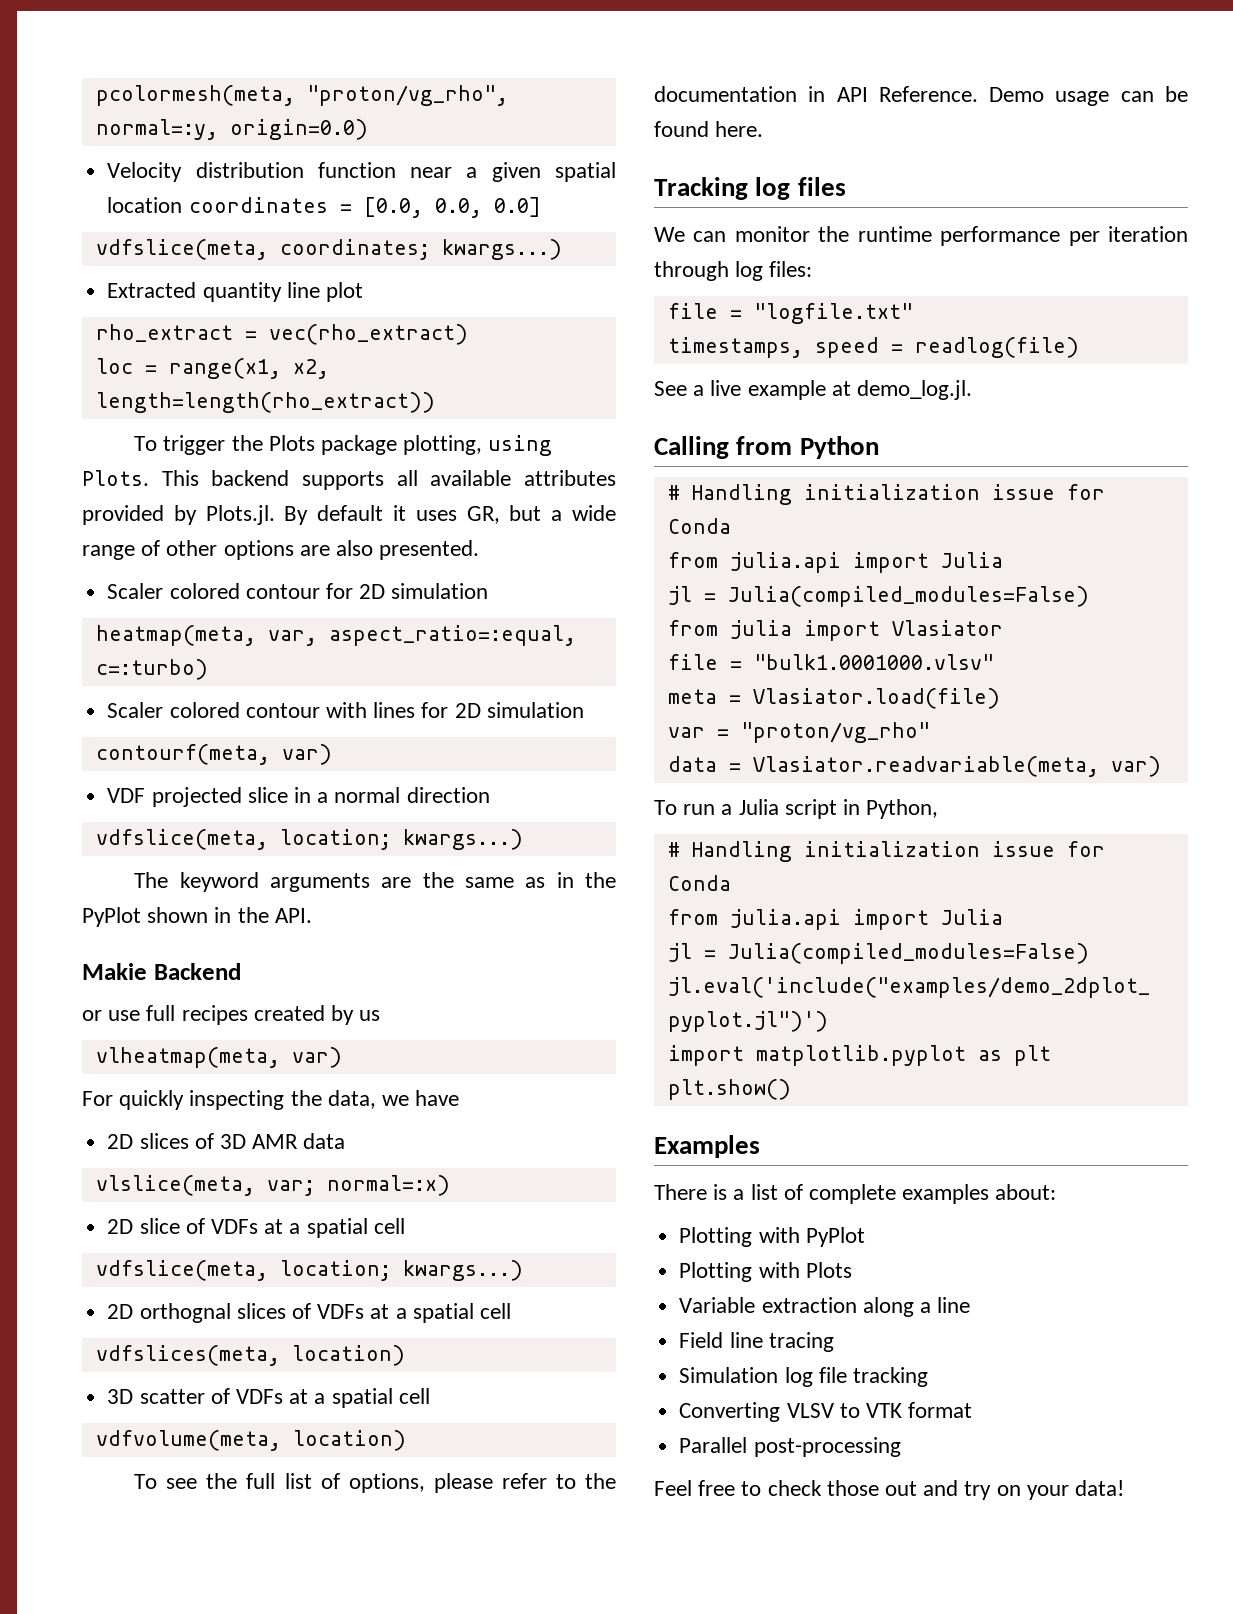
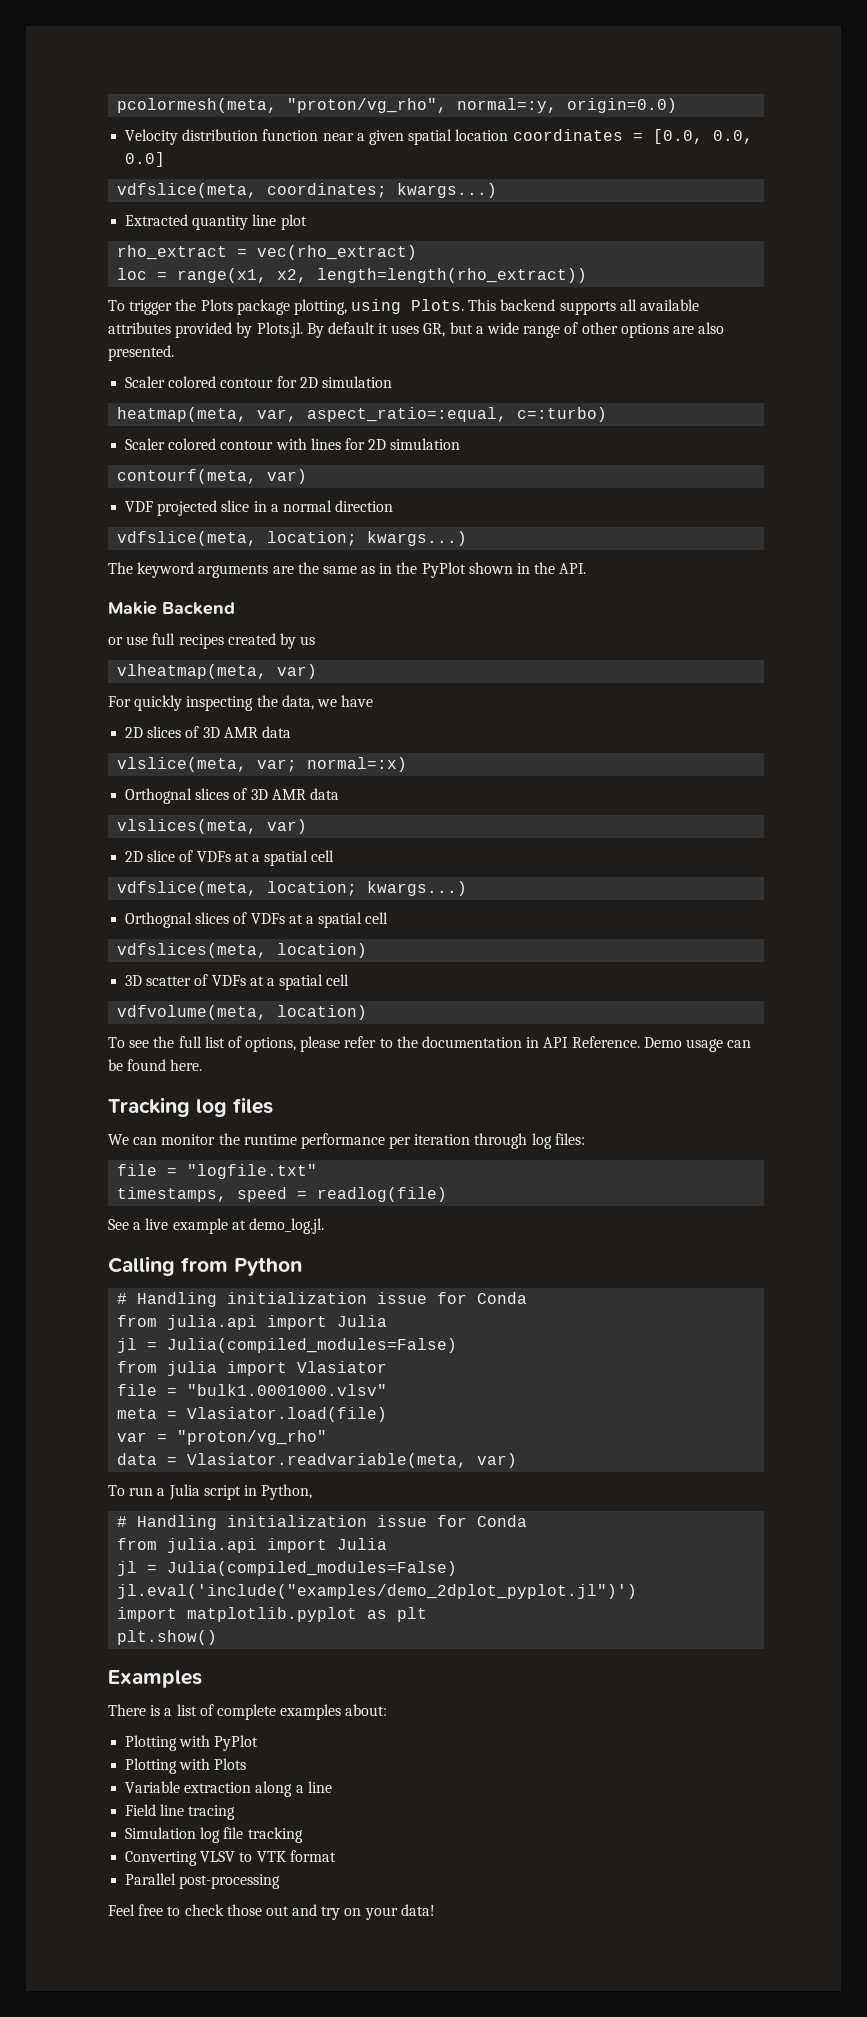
(450, 1185) none -> [125,788,339,804] [117,819,308,834] // Orthognal slices of 3D AMR data // vlslices(meta, var)
[107,1303,231,1323] 2D orthognal -> [125,912,193,928] Orthognal

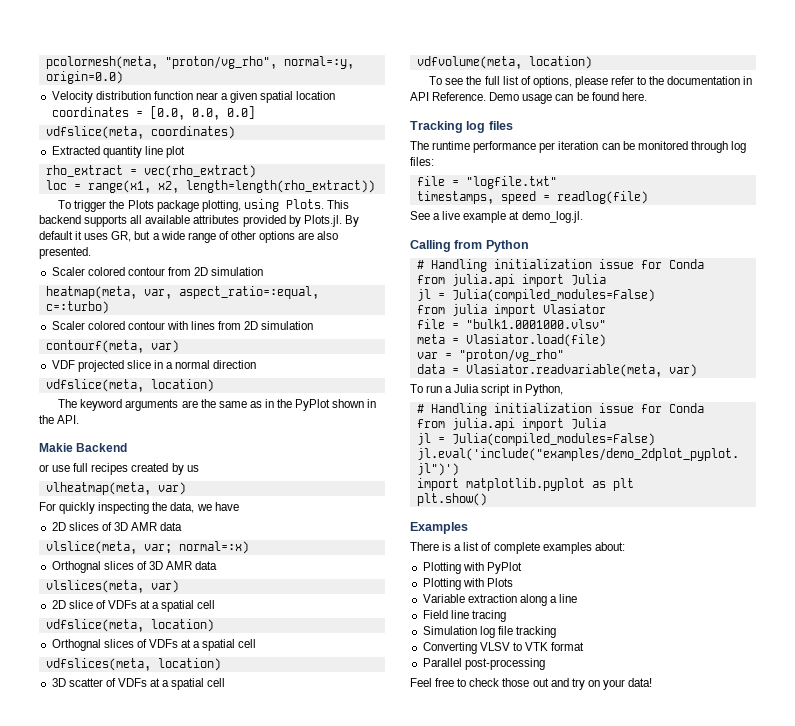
[267,183,498,198] coordinates; kwargs...) -> [150,126,235,139] coordinates)
[276,376,297,388] for -> [167,267,191,276] from
[344,438,365,450] for -> [218,321,242,330] from
[267,531,468,546] location; kwargs...) -> [150,379,214,392] location)
[267,881,468,896] location; kwargs...) -> [150,619,214,632] location)
[108,1133,240,1145] We can monitor the -> [410,141,429,150] The
(471, 1139) none -> [601,141,688,150] can be monitored

